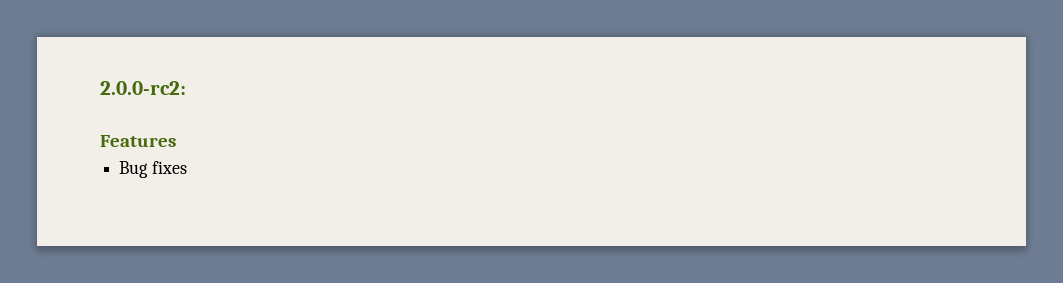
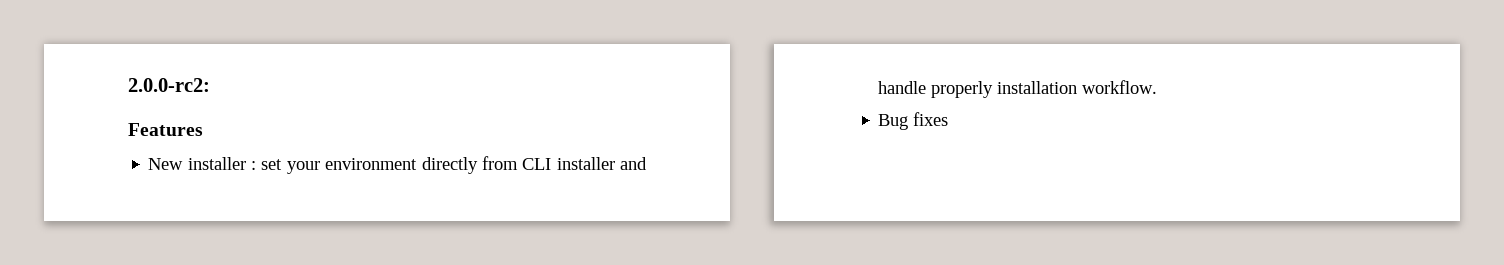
(176, 141) none -> [148,156,647,174] [878,80,1158,98] // New installer : set your environment directly from CLI installer and handle properly installation workflow.

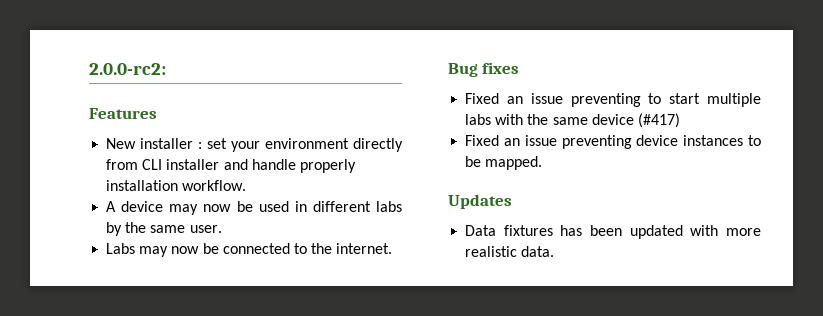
[878,112,949,130] Bug fixes -> [106,201,402,215] [106,222,222,236] [106,243,393,257] [448,62,520,77] [465,93,761,107] [465,113,680,128] [465,135,761,149] [465,156,543,170] [448,194,512,209] [465,225,761,239] [465,246,555,257] A device may now be used in different labs by the same user. // Labs may now be connected to the internet. // Bug fixes // Fixed an issue preventing to start multiple labs with the same device (#417) // Fixed an issue preventing device instances to be mapped. // Updates // Data fixtures has been updated with more realistic data.

